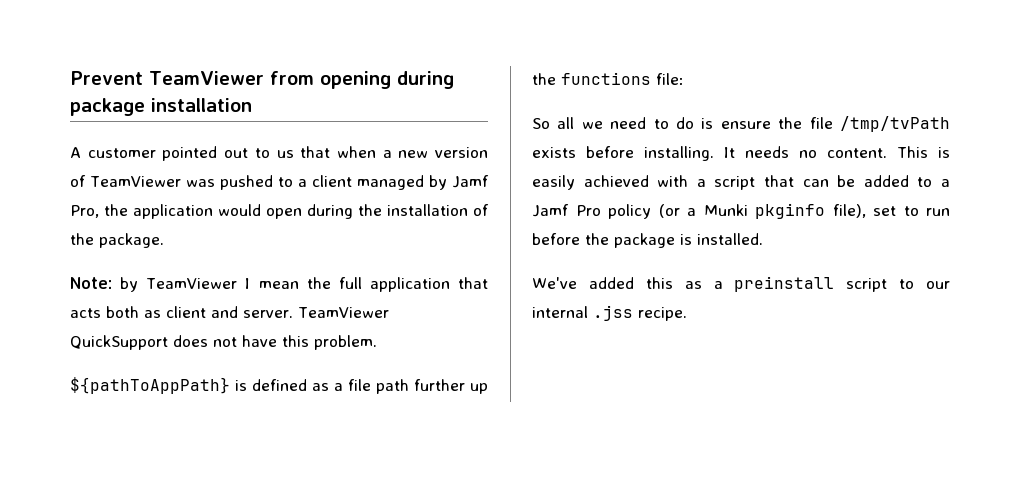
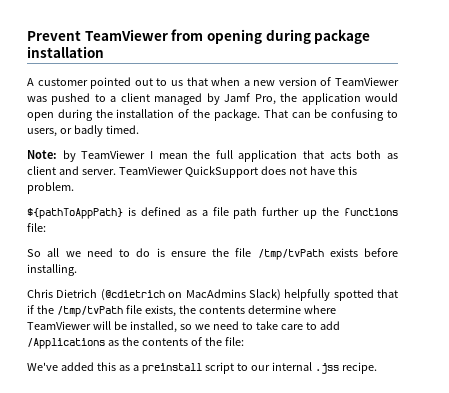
(164, 240) none -> [263,109,398,121] [27,125,139,137] That can be confusing to users, or badly timed.
[724,146,950,158] [532,175,951,190] [532,203,950,219] [532,233,763,248] It needs no content. This is easily achieved with a script that can be added to a Jamf Pro policy (or a Munki pkginfo file), set to run before the package is installed. -> [27,289,398,301] [27,305,336,317] [27,321,340,333] [27,337,244,349] // Chris Dietrich (@cdietrich on MacAdmins Slack) helpfully spotted that if the /tmp/tvPath file exists, the contents determine where TeamViewer will be installed, so we need to take care to add /Applications as the contents of the file:

